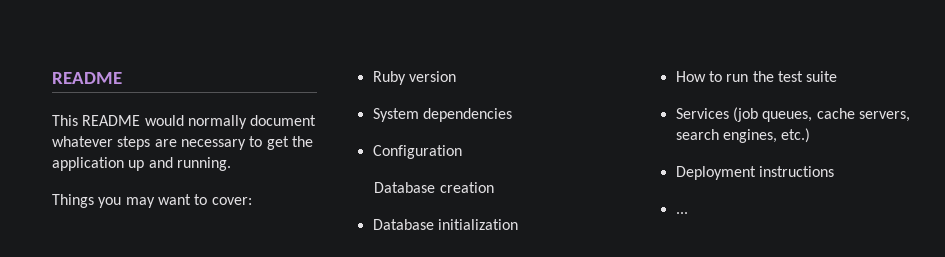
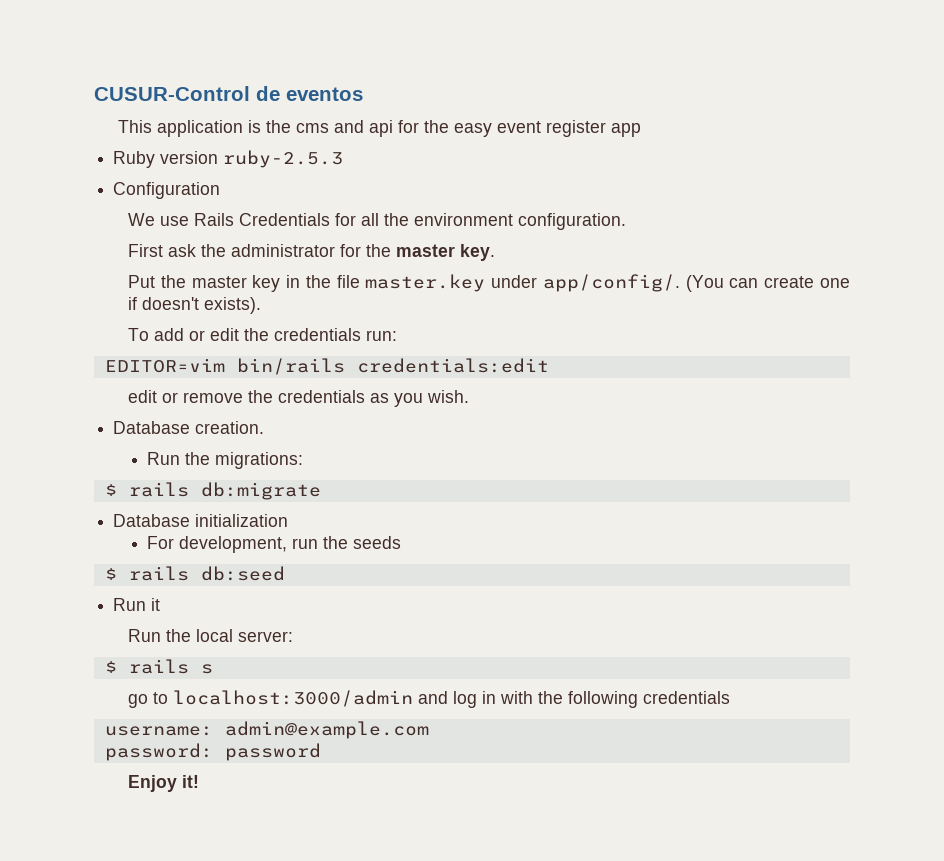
[52,72,122,84] [52,115,317,129] [52,136,313,150] [52,157,231,171] [52,194,252,208] README // This README would normally document whatever steps are necessary to get the application up and running. // Things you may want to cover: -> [94,86,363,101] [118,120,642,137] CUSUR-Control de eventos // This application is the cms and api for the easy event register app
[372,108,512,122] // System dependencies -> [223,150,344,168] ruby-2.5.3
[374,182,494,193] [372,219,518,230] [675,71,838,82] [675,107,910,122] [675,128,811,143] [675,166,834,180] [675,212,688,214] Database creation // Database initialization // How to run the test suite // Services (job queues, cache servers, search engines, etc.) // Deployment instructions // ... -> [128,213,627,230] [128,244,496,261] [128,274,850,292] [128,297,262,314] [128,328,398,341] [104,358,549,375] [128,390,470,407] [113,421,265,434] [147,452,304,469] [104,482,321,500] [113,514,289,527] [147,536,402,553] [104,566,285,581] [113,598,161,611] [128,629,294,642] [104,659,213,674] [128,690,731,708] [104,721,429,739] [104,743,321,761] [128,775,200,792] We use Rails Credentials for all the environment configuration. // First ask the administrator for the master key. // Put the master key in the file master.key under app/config/. (You can create one if doesn't exists). // To add or edit the credentials run: // EDITOR=vim bin/rails credentials:edit // edit or remove the credentials as you wish. // Database creation. // Run the migrations: // $ rails db:migrate // Database initialization // For development, run the seeds // $ rails db:seed // Run it // Run the local server: // $ rails s // go to localhost:3000/admin and log in with the following credentials // username: admin@example.com // password: password // Enjoy it!

